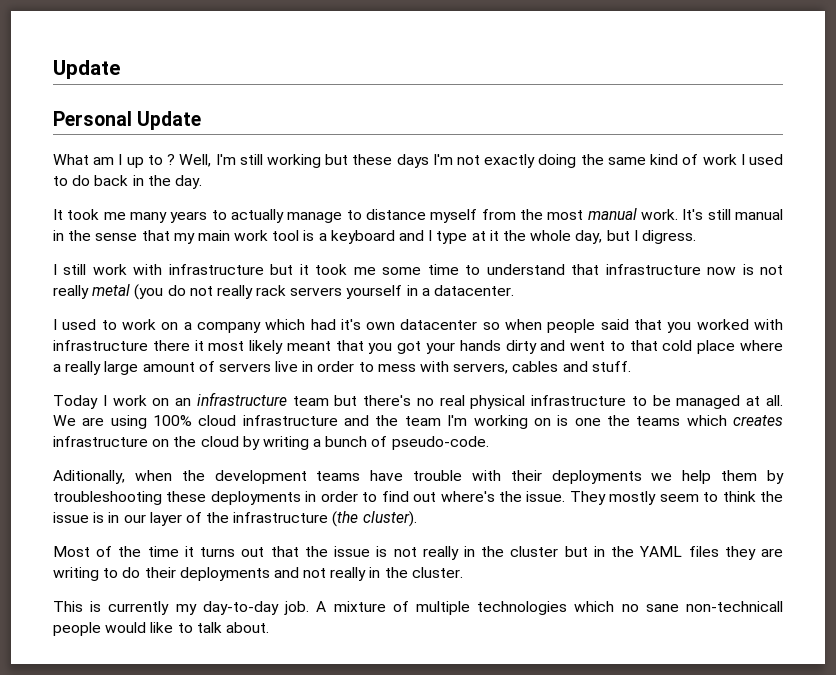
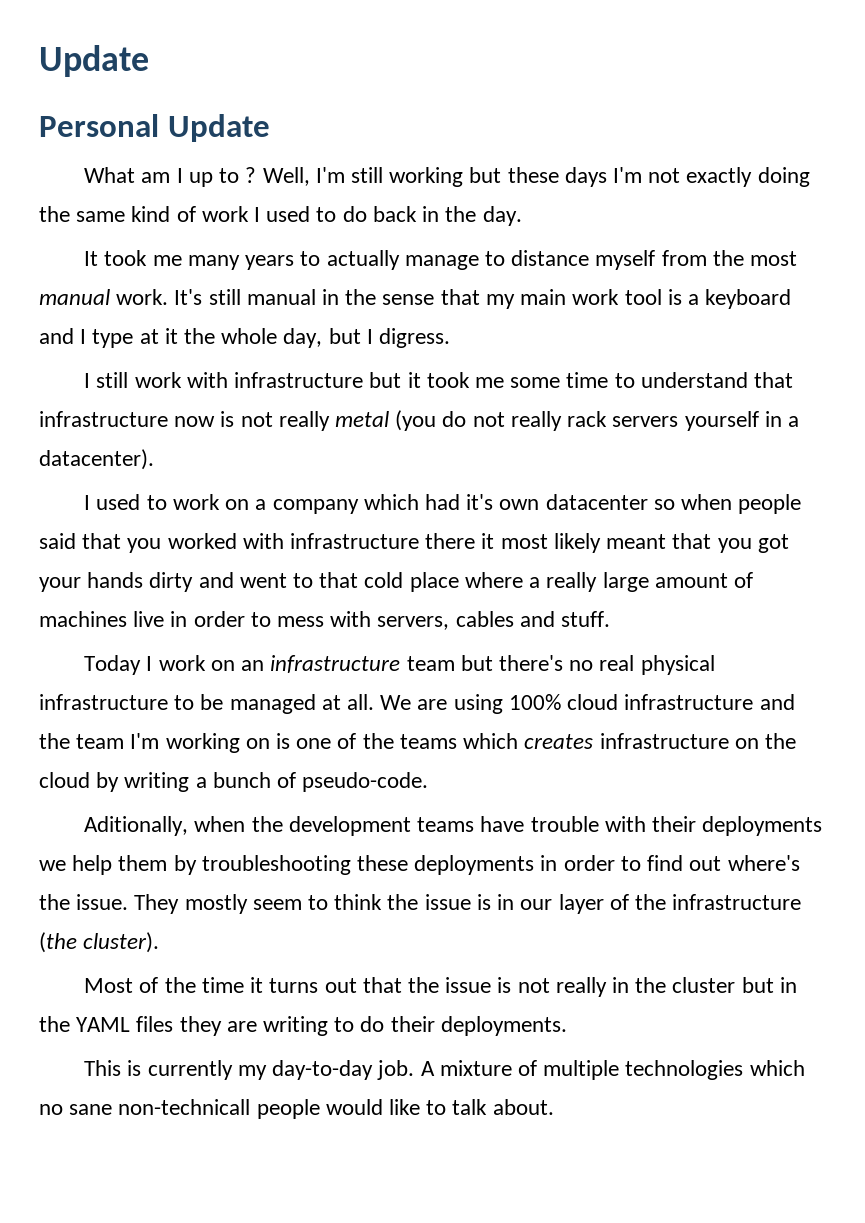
[434,285,515,296] datacenter. -> [39,449,154,470] datacenter).
[218,363,271,372] servers -> [39,611,127,627] machines
(601, 422) none -> [337,733,357,749] of
[179,567,463,581] deployments and not really in the cluster. -> [440,1016,567,1036] deployments.

